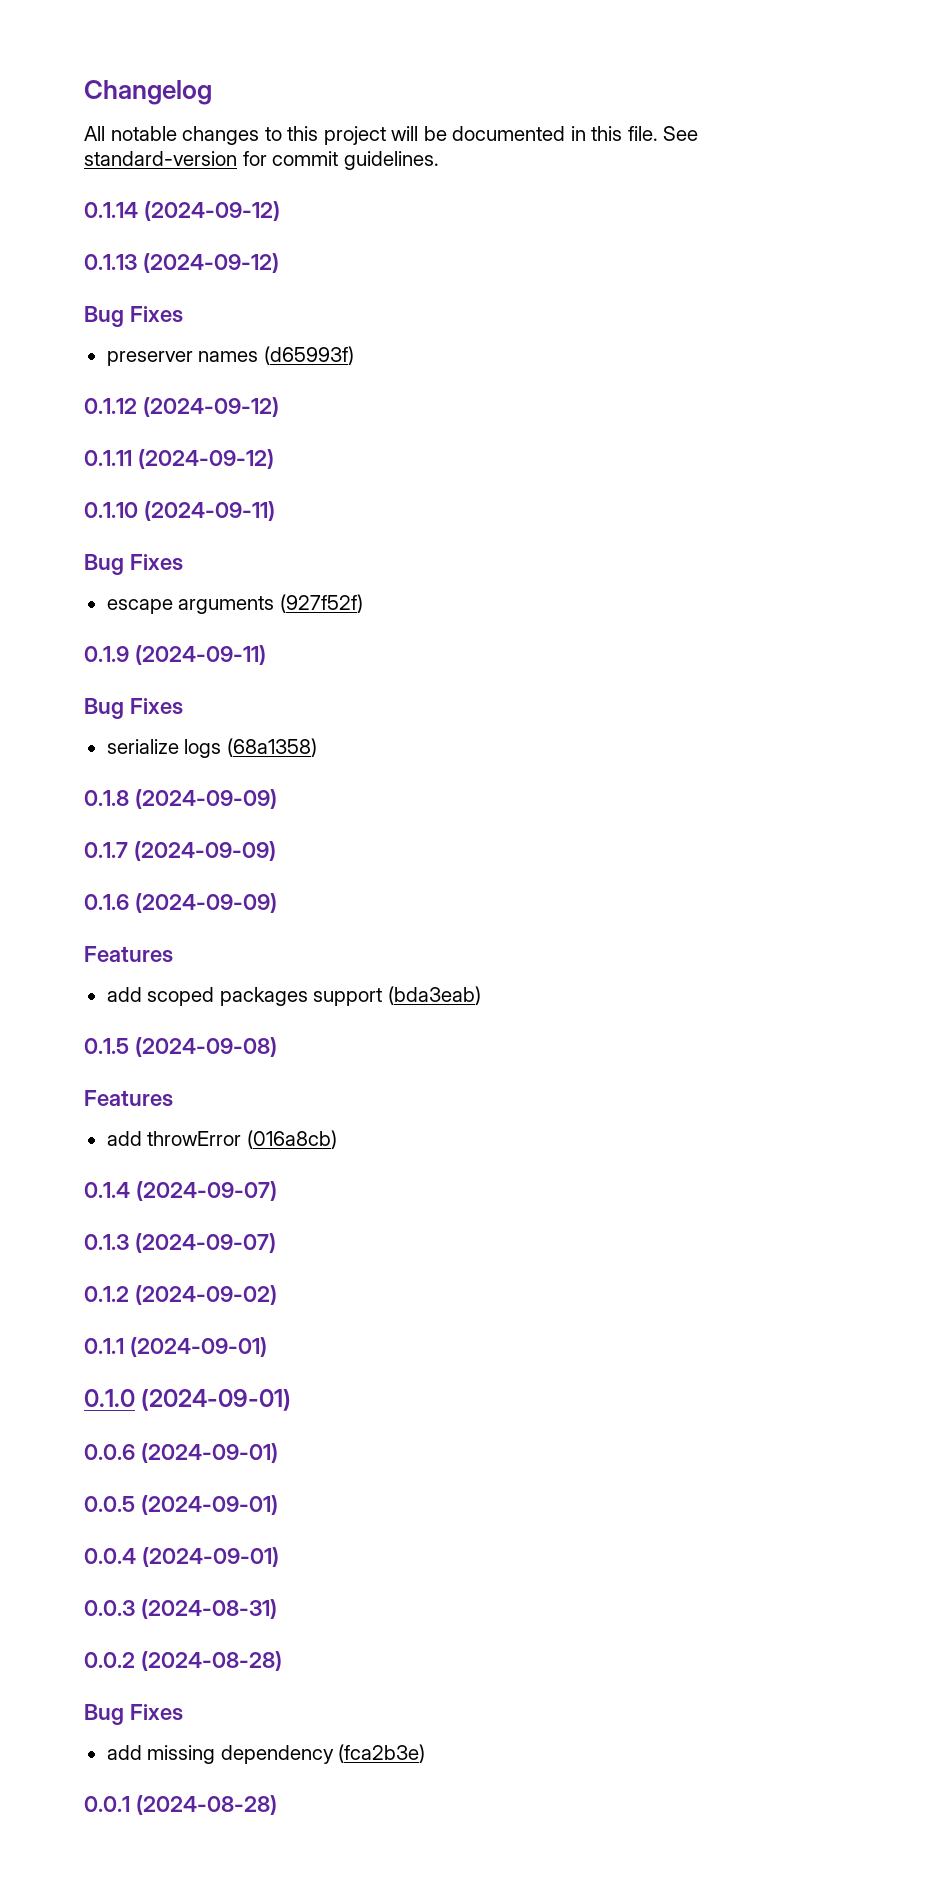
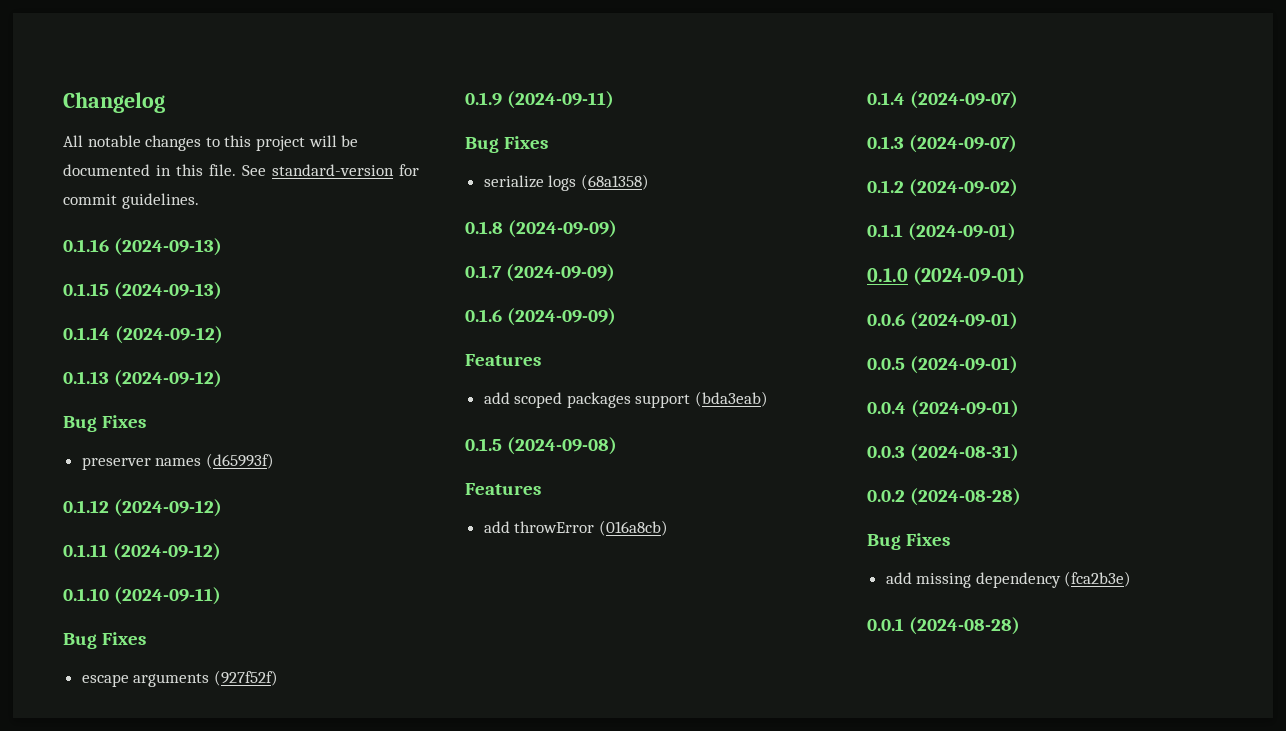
(439, 160) none -> [63,238,222,256] [63,282,222,300] // 0.1.16 (2024-09-13) // 0.1.15 (2024-09-13)

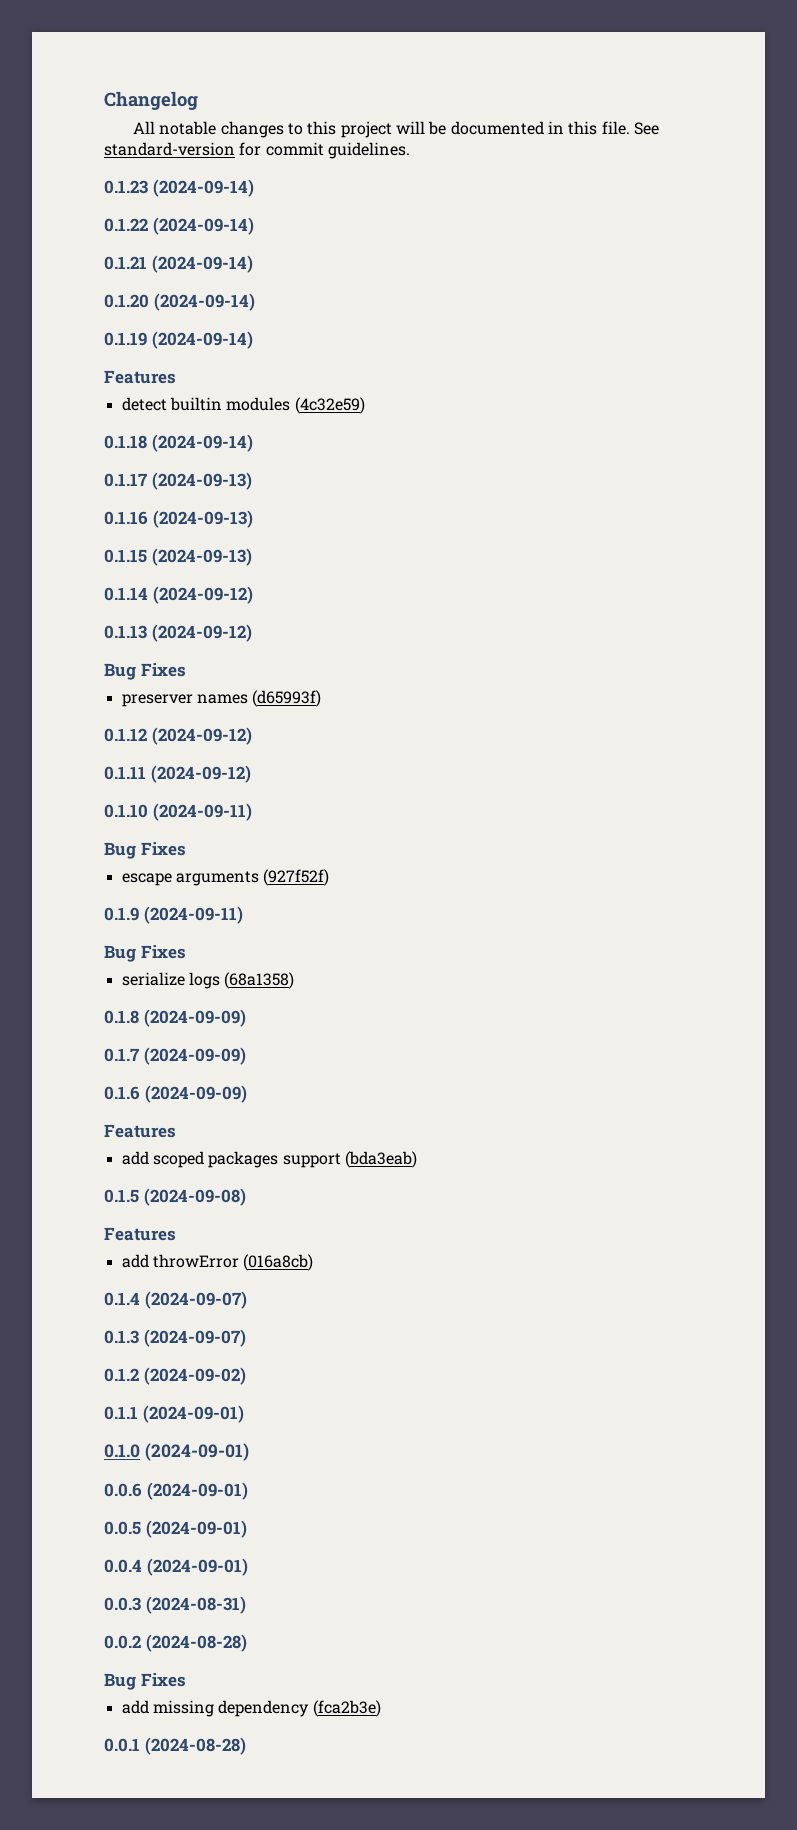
(199, 201) none -> [104,179,254,197] [104,217,254,235] [104,255,253,273] [104,293,255,311] [104,331,253,349] [104,370,176,384] [121,397,365,414] [104,434,253,452] [104,472,252,490] // 0.1.23 (2024-09-14) // 0.1.22 (2024-09-14) // 0.1.21 (2024-09-14) // 0.1.20 (2024-09-14) // 0.1.19 (2024-09-14) // Features // detect builtin modules (4c32e59) // 0.1.18 (2024-09-14) // 0.1.17 (2024-09-13)

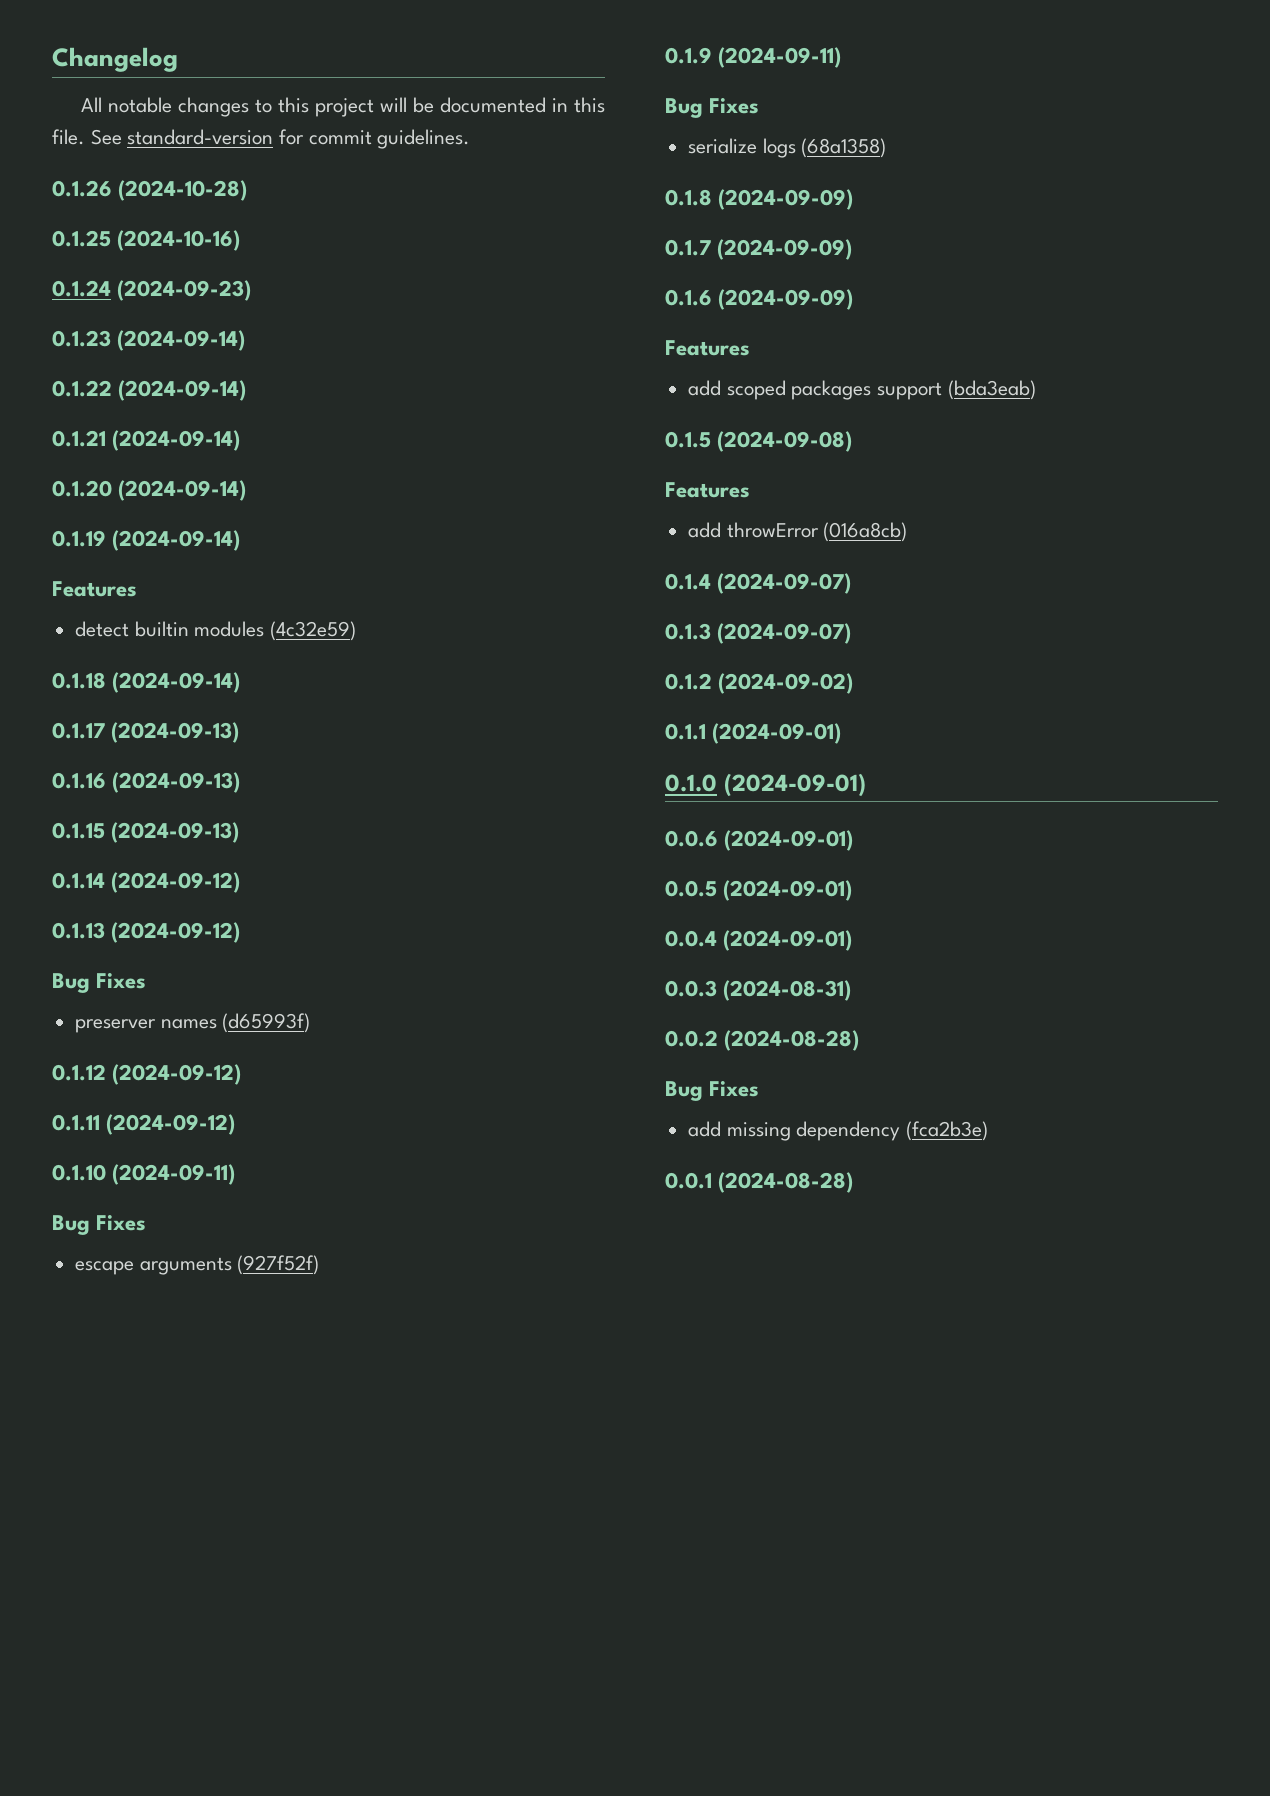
(410, 150) none -> [52,180,248,201] [52,230,241,251] [52,280,252,301] // 0.1.26 (2024-10-28) // 0.1.25 (2024-10-16) // 0.1.24 (2024-09-23)

